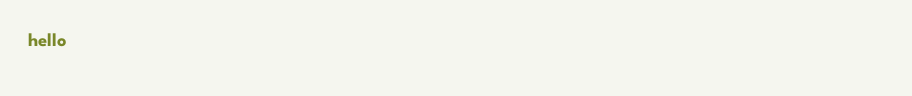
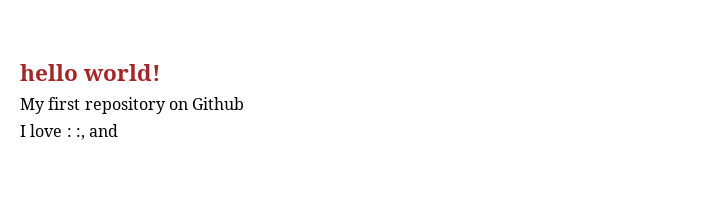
(67, 40) none -> [83,64,162,81] [20,97,245,114] [20,124,119,140] world! // My first repository on Github // I love : :, and

